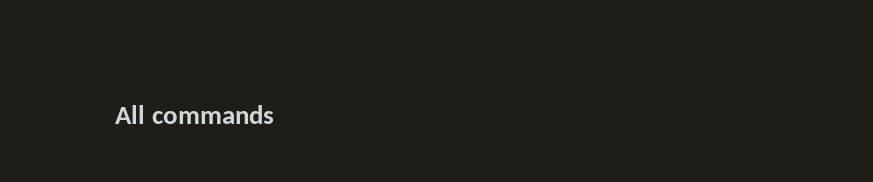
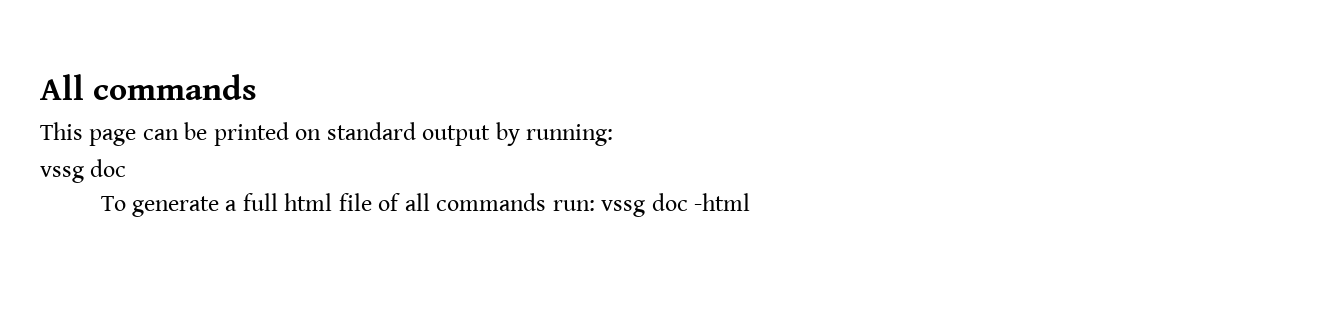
(275, 114) none -> [40,122,614,146] [40,159,127,183] [100,193,751,217] // This page can be printed on standard output by running: // vssg doc // To generate a full html file of all commands run: vssg doc -html

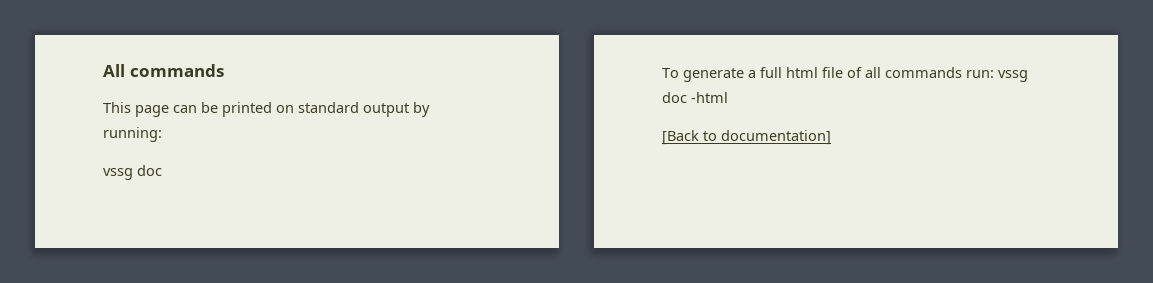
(751, 202) none -> [662,130,831,145] // [Back to documentation]

